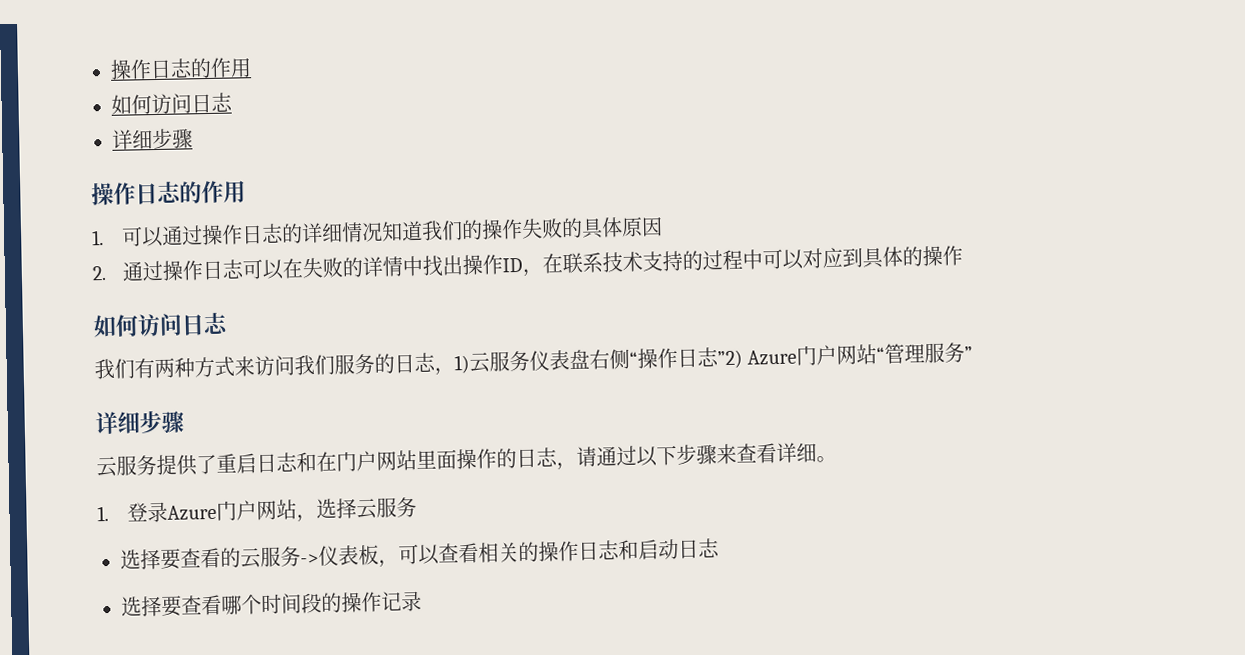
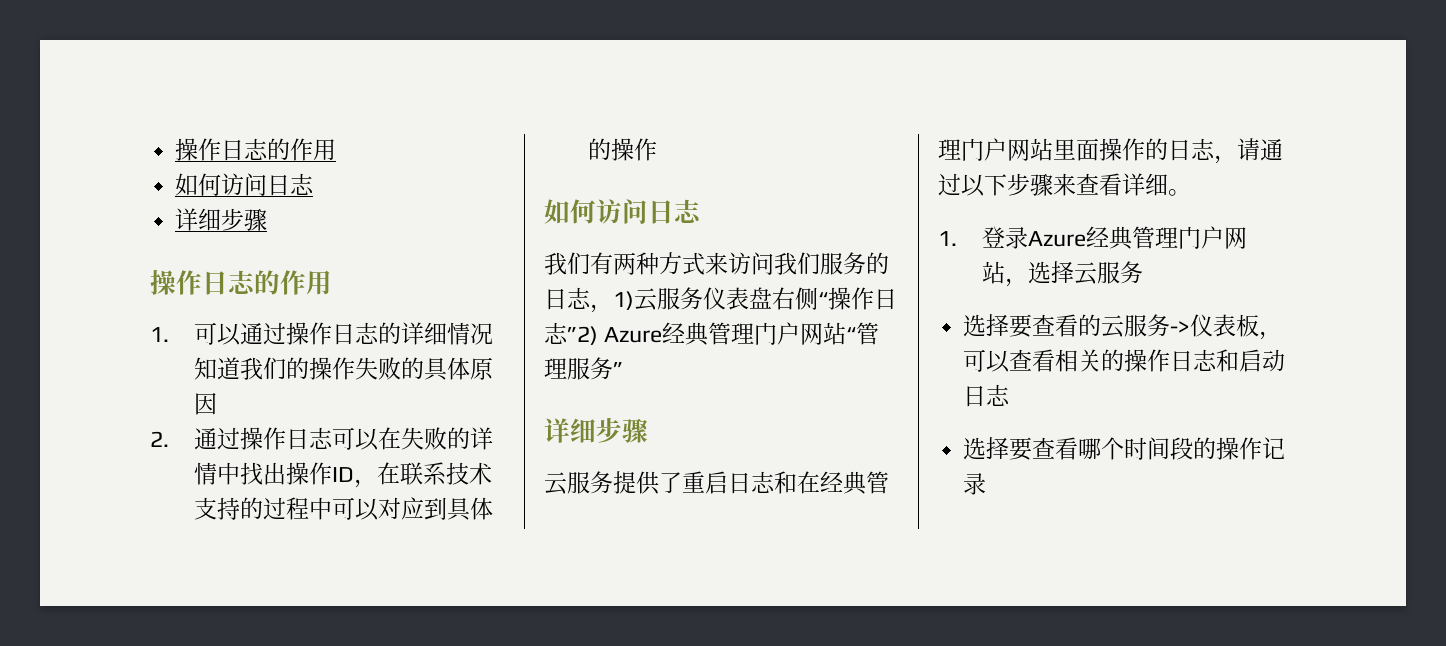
(798, 357) none -> [662,322,755,346] 经典管理
(337, 461) none -> [820,471,889,495] [938,139,961,160] 经典管理
(218, 512) none -> [1086,226,1179,250] 经典管理

